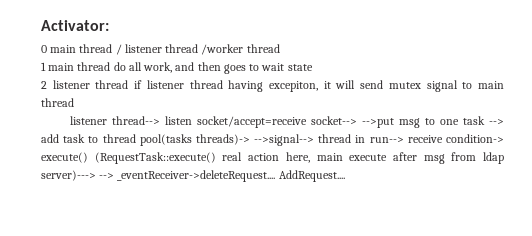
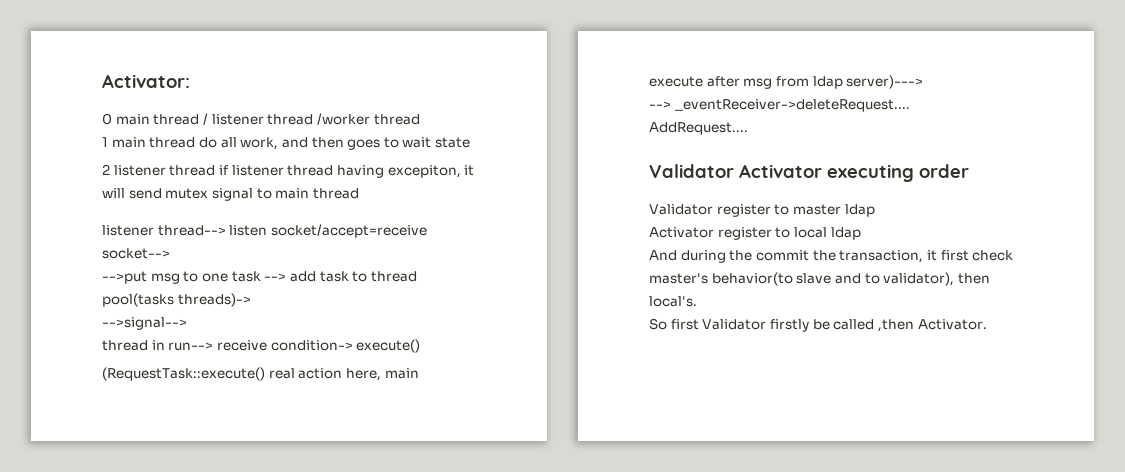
(357, 120) none -> (170, 253) //
(250, 139) none -> (251, 300) //
(315, 140) none -> (187, 323) //
(88, 157) none -> (421, 346) //
(96, 175) none -> (924, 82) //
(276, 176) none -> (910, 105) //
(345, 176) none -> [649,164,969,182] [649,204,875,217] [649,227,861,240] [649,250,1014,263] [649,272,990,286] [649,296,697,307] [649,318,987,332] // Validator Activator executing order // Validator register to master ldap // Activator register to local ldap // And during the commit the transaction, it first check master's behavior(to slave and to validator), then local's. // So first Validator firstly be called ,then Activator.

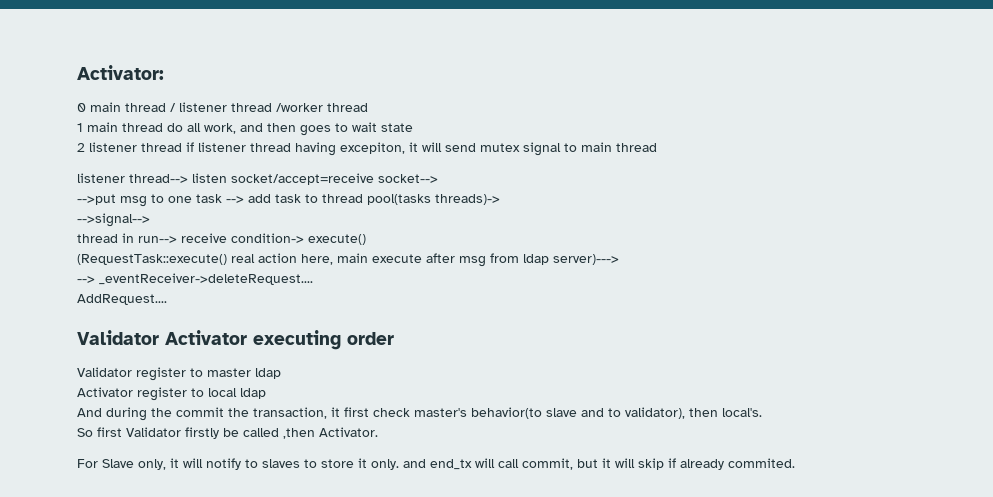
(987, 324) none -> [77,458,795,470] // For Slave only, it will notify to slaves to store it only. and end_tx will call commit, but it will skip if already commited.

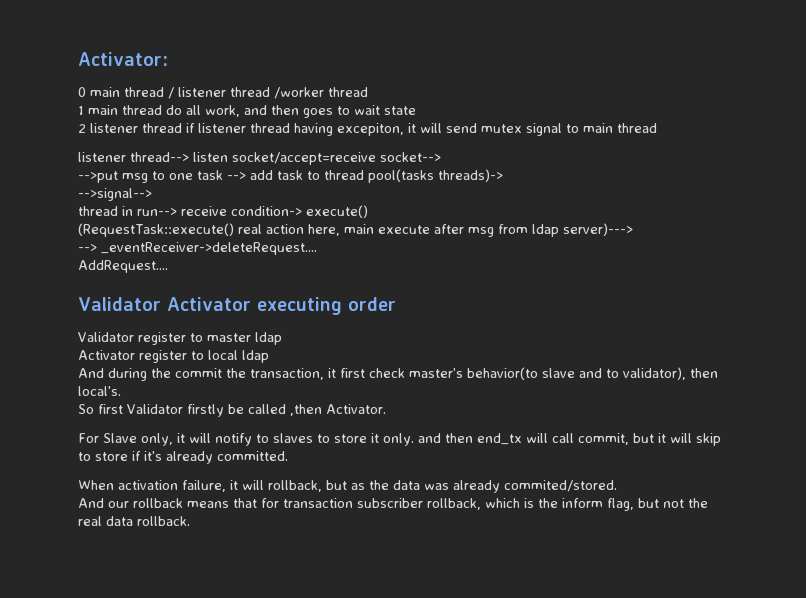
(426, 463) none -> [445,433,473,443] then
[668,458,795,470] if already commited. -> [78,451,288,464] [78,480,617,493] [78,498,708,511] [78,516,190,526] to store if it's already committed. // When activation failure, it will rollback, but as the data was already commited/stored. // And our rollback means that for transaction subscriber rollback, which is the inform flag, but not the real data rollback.

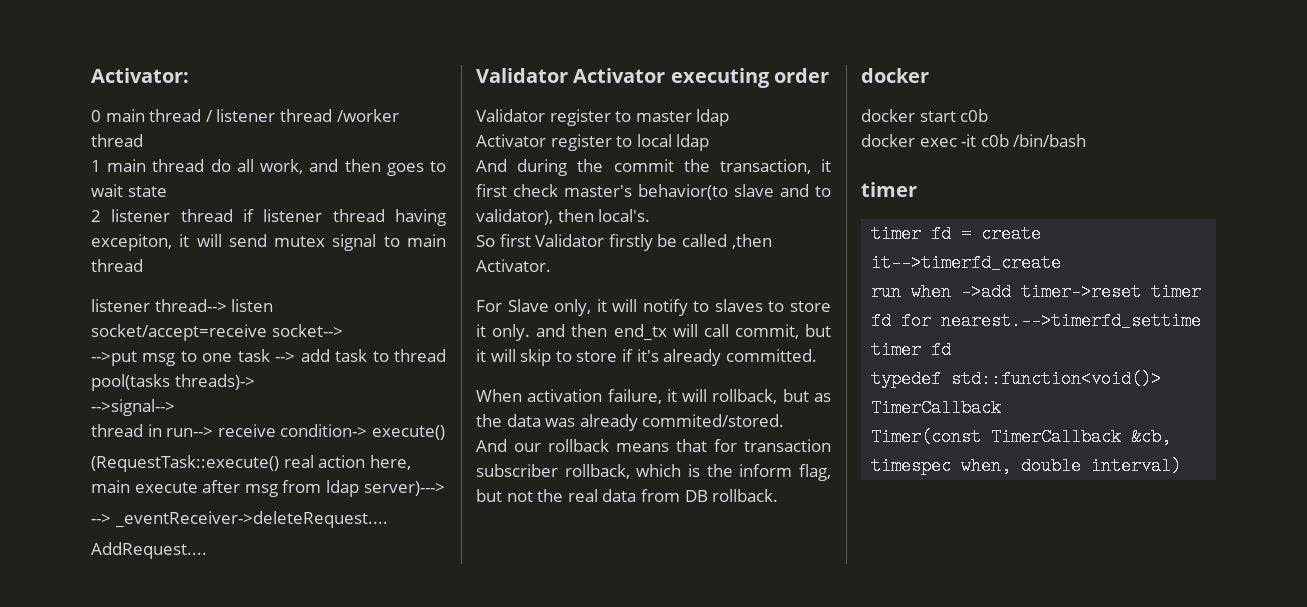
(133, 521) none -> [640,489,708,502] from DB
(190, 521) none -> [861,68,929,83] [861,109,989,122] [861,134,1087,147] [861,182,917,197] [871,225,1042,243] [871,254,1062,272] [871,283,1202,301] [871,312,1202,330] [871,341,952,359] [871,370,1162,388] [871,399,1002,417] [871,428,1172,446] [871,457,1182,475] // docker // docker start c0b // docker exec -it c0b /bin/bash // timer // timer fd = create it-->timerfd_create // run when ->add timer->reset timer fd for nearest.-->timerfd_settime timer fd // typedef std::function<void()> TimerCallback // Timer(const TimerCallback &cb, timespec when, double interval)

